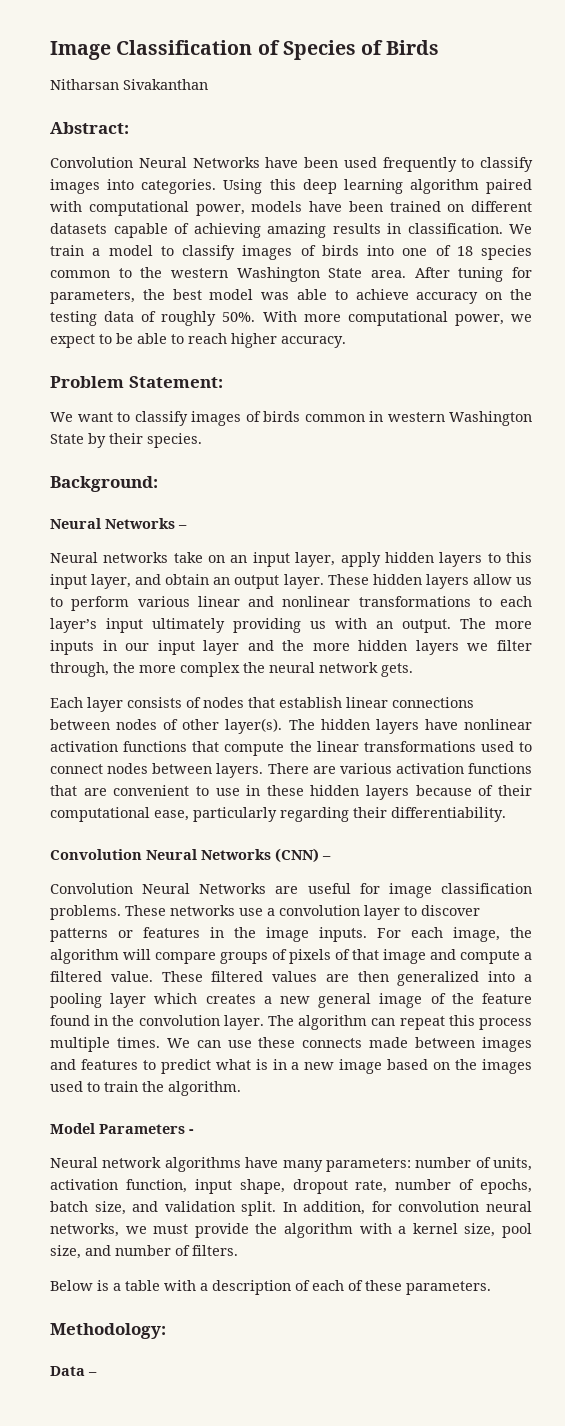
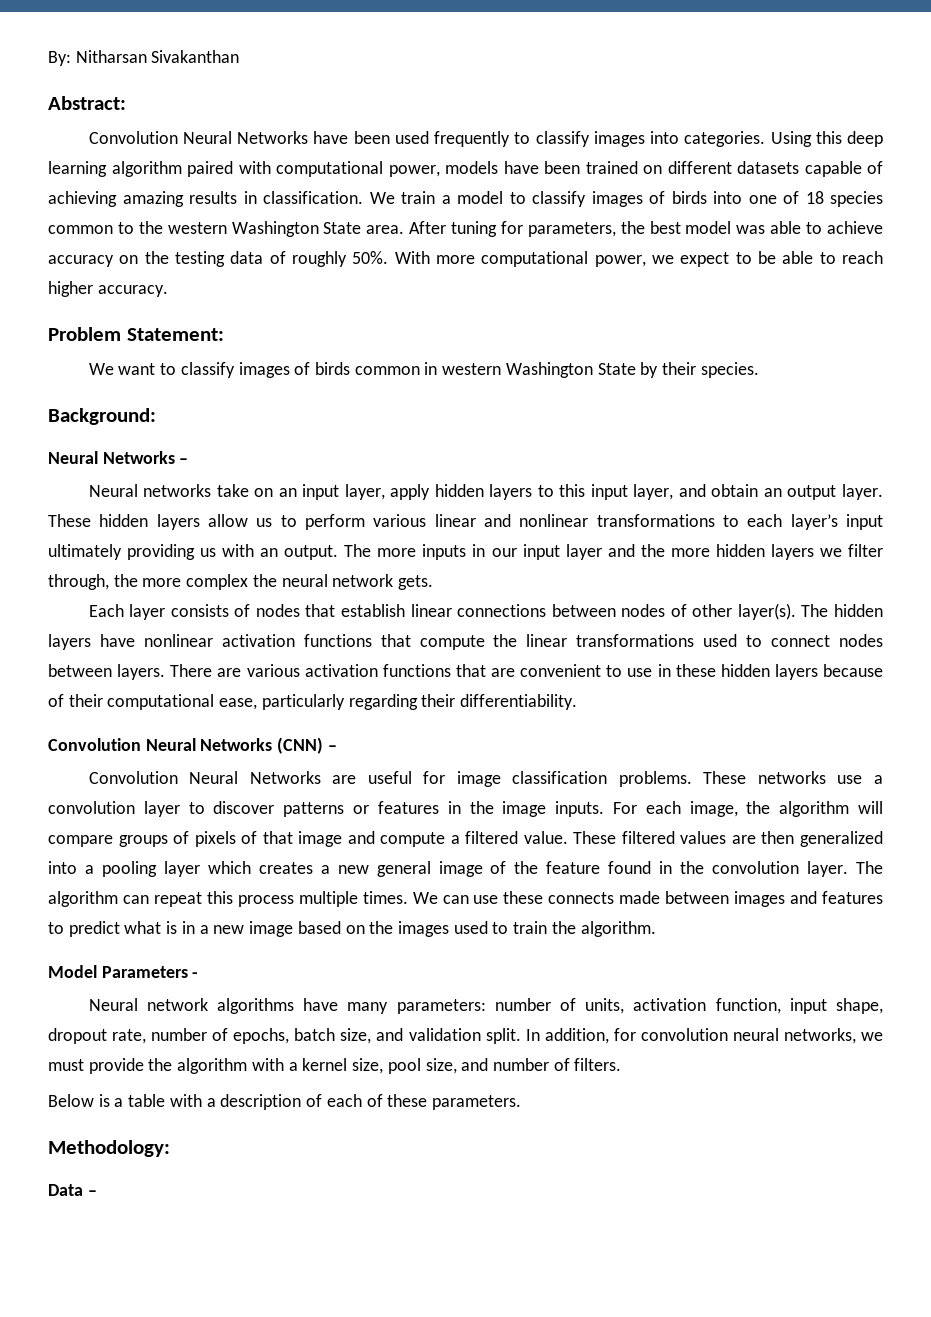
[50,40,440,60] Image Classification of Species of Birds // -> [48,51,71,66] By:

